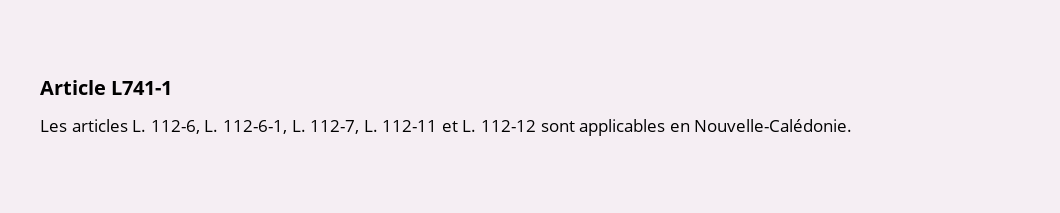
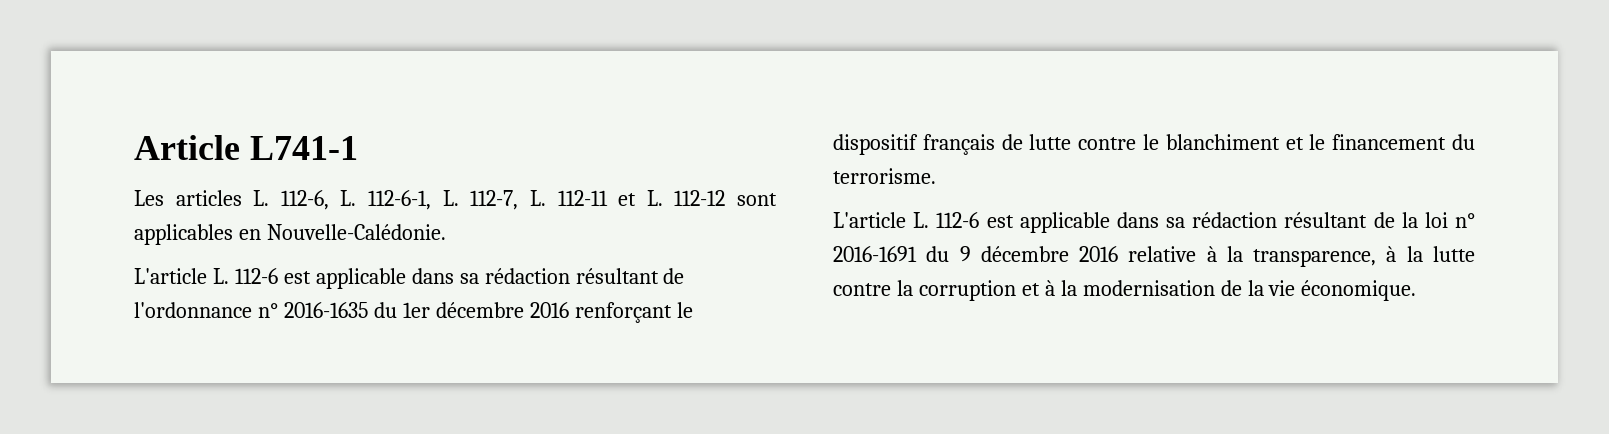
(853, 125) none -> [134,268,685,289] [134,302,693,323] [833,134,1475,155] [833,168,936,184] [833,212,1475,233] [833,246,1475,267] [833,280,1417,301] // L'article L. 112-6 est applicable dans sa rédaction résultant de l'ordonnance n° 2016-1635 du 1er décembre 2016 renforçant le dispositif français de lutte contre le blanchiment et le financement du terrorisme. // L'article L. 112-6 est applicable dans sa rédaction résultant de la loi n° 2016-1691 du 9 décembre 2016 relative à la transparence, à la lutte contre la corruption et à la modernisation de la vie économique.

